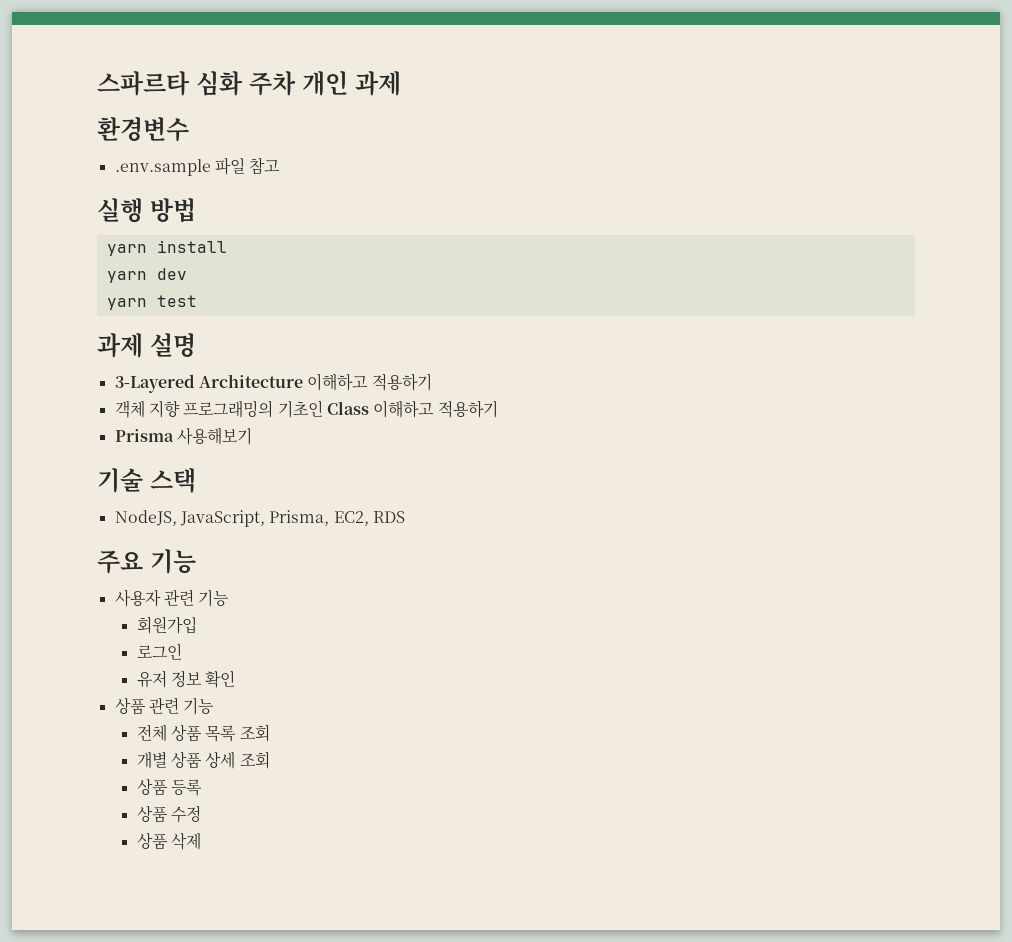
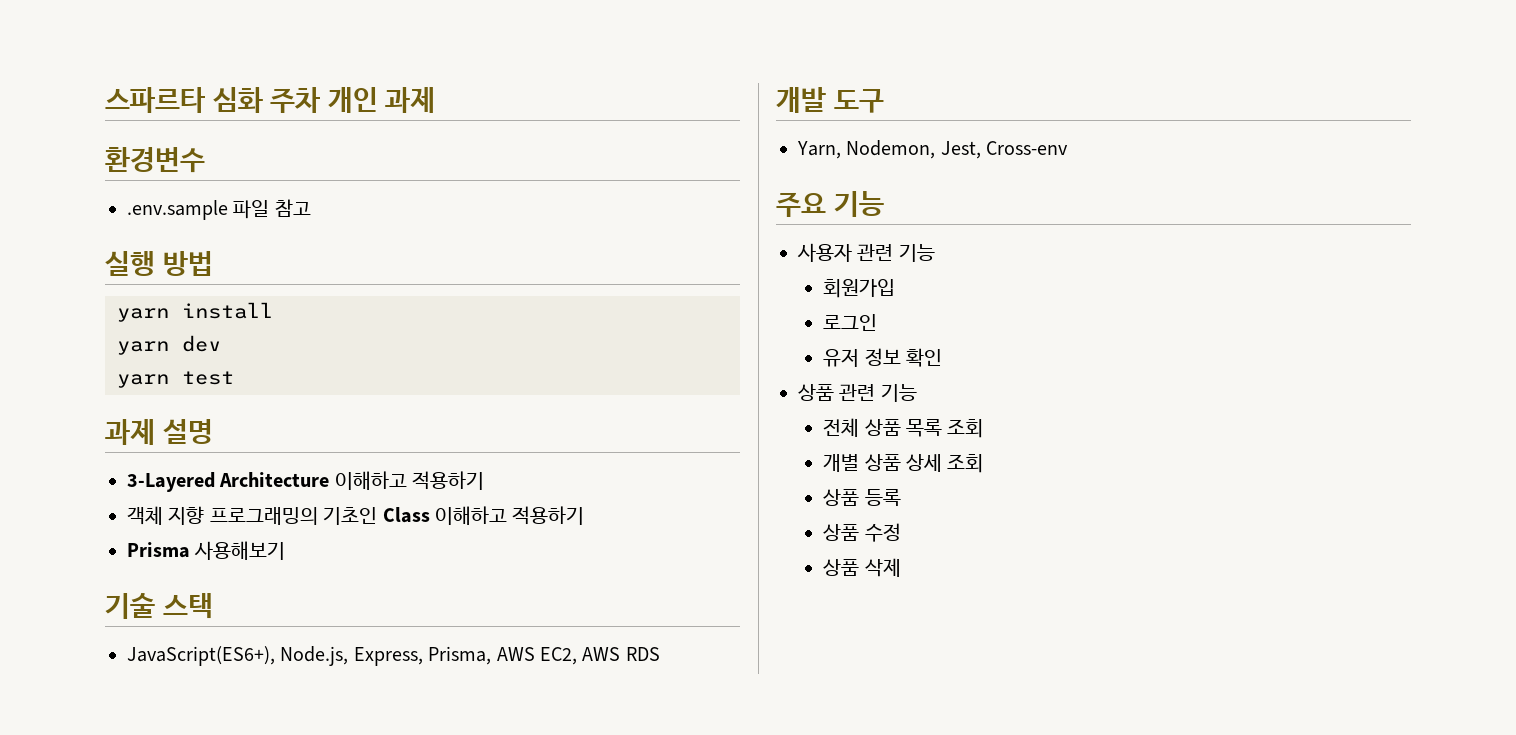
[114,510,405,527] NodeJS, JavaScript, Prisma, EC2, RDS -> [127,646,660,666] [776,87,884,113] [797,140,1069,159] JavaScript(ES6+), Node.js, Express, Prisma, AWS EC2, AWS RDS // 개발 도구 // Yarn, Nodemon, Jest, Cross-env

